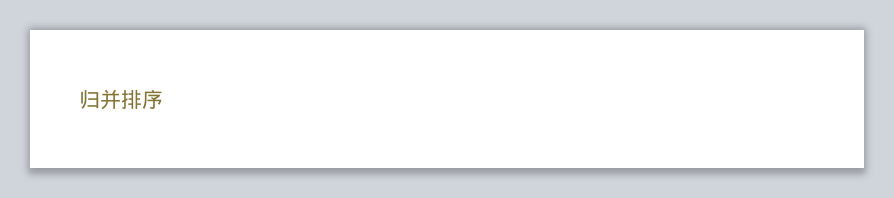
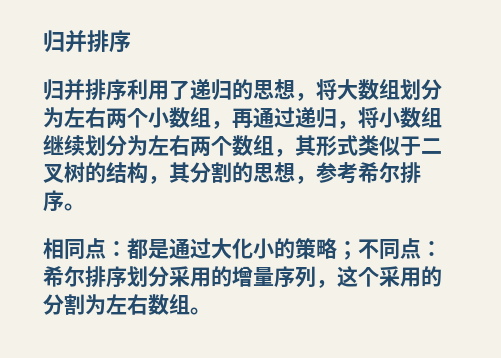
[79,89,163,110] 归并排序 -> [43,30,131,53] [43,79,442,101] [43,107,442,129] [43,134,442,157] [43,162,421,184] [43,190,85,212] [43,238,442,260] [43,266,442,288] [43,294,211,315] 归并排序 // 归并排序利用了递归的思想，将大数组划分为左右两个小数组，再通过递归，将小数组继续划分为左右两个数组，其形式类似于二叉树的结构，其分割的思想，参考希尔排序。 // 相同点：都是通过大化小的策略；不同点：希尔排序划分采用的增量序列，这个采用的分割为左右数组。

